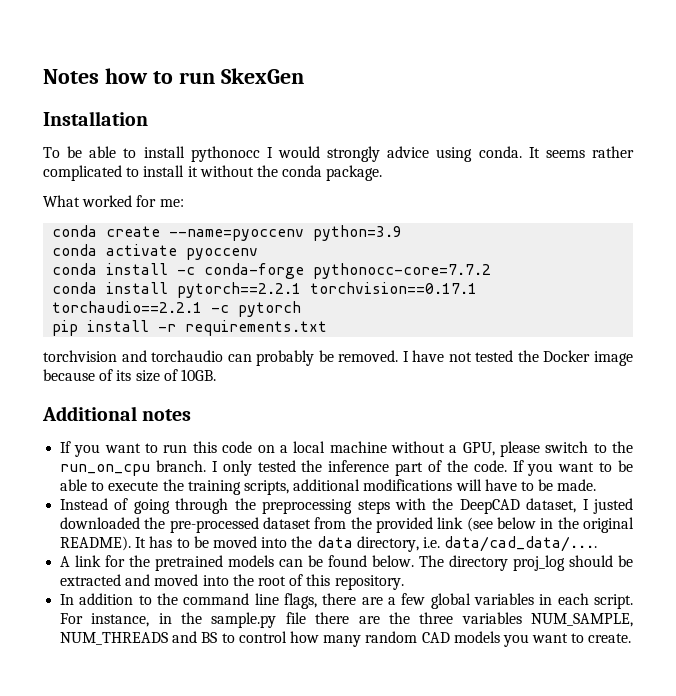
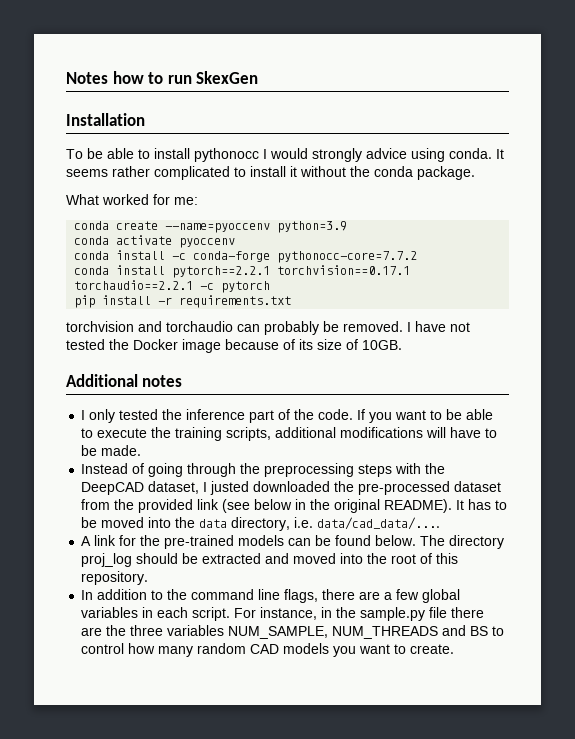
[60,441,634,457] [60,460,206,476] If you want to run this code on a local machine without a GPU, please switch to the run_on_cpu branch. -> (183, 381) none
[155,555,224,571] pretrained -> [164,535,235,549] pre-trained

